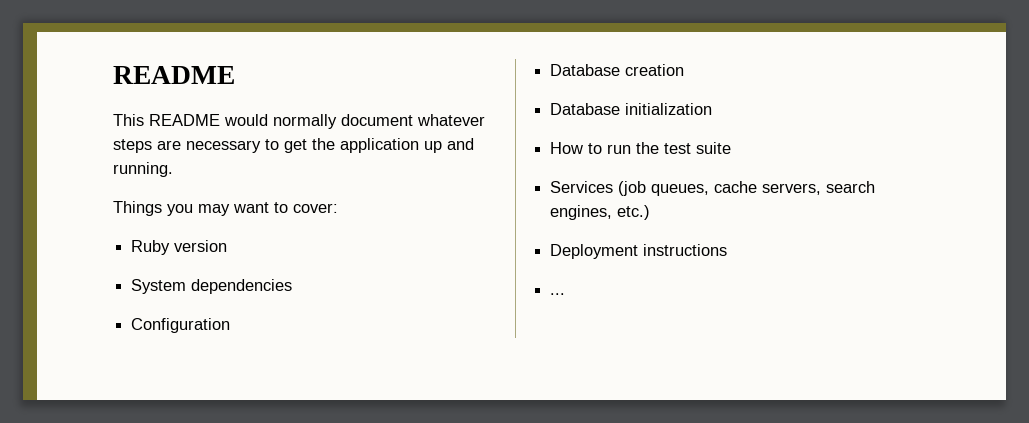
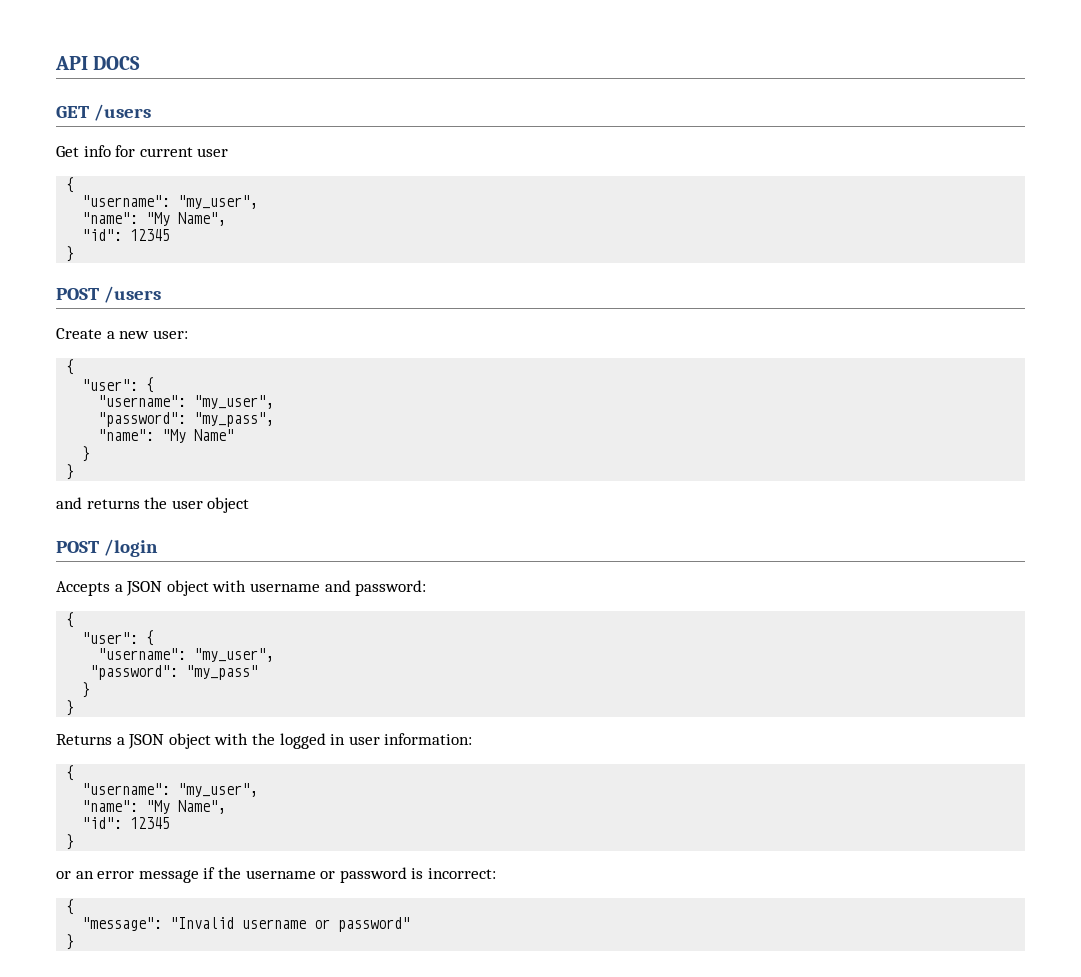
[113,66,235,84] [113,114,485,129] [113,138,474,153] [113,162,173,177] [113,201,338,216] [131,240,228,255] [131,279,293,294] [131,318,231,333] [550,64,685,76] [550,103,713,115] [550,142,732,154] [550,181,876,196] [550,205,651,220] [550,244,728,259] [550,293,566,295] README // This README would normally document whatever steps are necessary to get the application up and running. // Things you may want to cover: // Ruby version // System dependencies // Configuration // Database creation // Database initialization // How to run the test suite // Services (job queues, cache servers, search engines, etc.) // Deployment instructions // ... -> [55,56,141,70] [56,104,151,121] [56,145,229,157] [66,177,75,193] [82,195,259,209] [82,212,227,226] [82,229,171,241] [66,246,75,262] [56,286,161,303] [56,328,188,339] [66,359,75,375] [82,377,155,393] [98,395,275,409] [98,412,275,427] [98,429,235,443] [82,446,91,462] [66,464,75,480] [56,497,250,513] [56,539,158,557] [56,580,427,596] [66,612,75,628] [82,630,155,646] [98,648,275,662] [90,665,259,680] [82,682,91,698] [66,700,75,716] [56,733,473,749] [66,765,75,781] [82,783,259,797] [82,800,227,814] [82,817,171,829] [66,834,75,850] [56,867,496,883] [66,899,75,915] [82,917,411,932] [66,934,75,950] API DOCS // GET /users // Get info for current user // { // "username": "my_user", // "name": "My Name", // "id": 12345 // } // POST /users // Create a new user: // { // "user": { // "username": "my_user", // "password": "my_pass", // "name": "My Name" // } // } // and returns the user object // POST /login // Accepts a JSON object with username and password: // { // "user": { // "username": "my_user", // "password": "my_pass" // } // } // Returns a JSON object with the logged in user information: // { // "username": "my_user", // "name": "My Name", // "id": 12345 // } // or an error message if the username or password is incorrect: // { // "message": "Invalid username or password" // }

